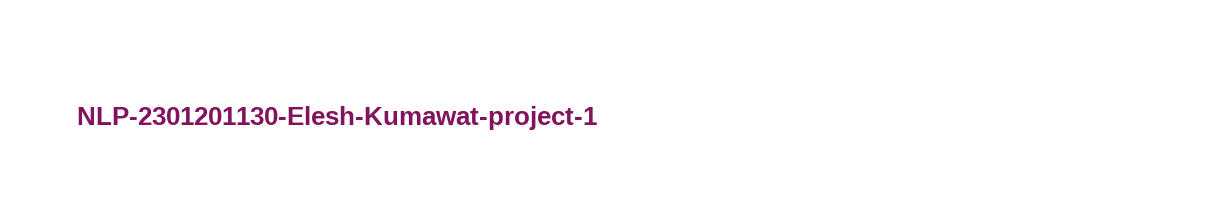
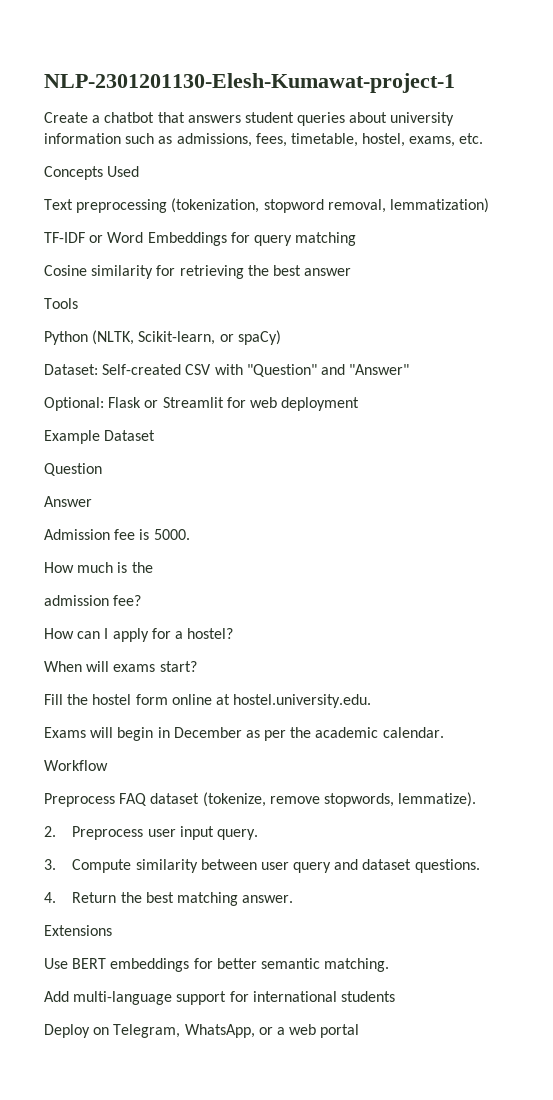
(597, 118) none -> [44,112,455,126] [44,133,484,147] [44,166,140,180] [44,198,489,213] [44,232,357,246] [44,265,352,279] [44,298,78,309] [44,330,281,345] [44,364,410,377] [44,397,360,411] [44,430,156,444] [44,463,102,476] [44,496,92,507] [44,529,190,540] [44,562,153,573] [44,595,142,606] [44,628,234,642] [44,661,197,672] [44,694,372,708] [44,727,444,741] [44,760,108,771] [44,792,477,807] [44,826,258,840] [44,859,480,873] [44,892,294,906] [44,925,112,936] [44,958,390,972] [44,991,395,1005] [44,1024,360,1038] // Create a chatbot that answers student queries about university information such as admissions, fees, timetable, hostel, exams, etc. // Concepts Used // Text preprocessing (tokenization, stopword removal, lemmatization) // TF-IDF or Word Embeddings for query matching // Cosine similarity for retrieving the best answer // Tools // Python (NLTK, Scikit-learn, or spaCy) // Dataset: Self-created CSV with "Question" and "Answer" // Optional: Flask or Streamlit for web deployment // Example Dataset // Question // Answer // Admission fee is 5000. // How much is the // admission fee? // How can I apply for a hostel? // When will exams start? // Fill the hostel form online at hostel.university.edu. // Exams will begin in December as per the academic calendar. // Workflow // Preprocess FAQ dataset (tokenize, remove stopwords, lemmatize). // 2. Preprocess user input query. // 3. Compute similarity between user query and dataset questions. // 4. Return the best matching answer. // Extensions // Use BERT embeddings for better semantic matching. // Add multi-language support for international students // Deploy on Telegram, WhatsApp, or a web portal

